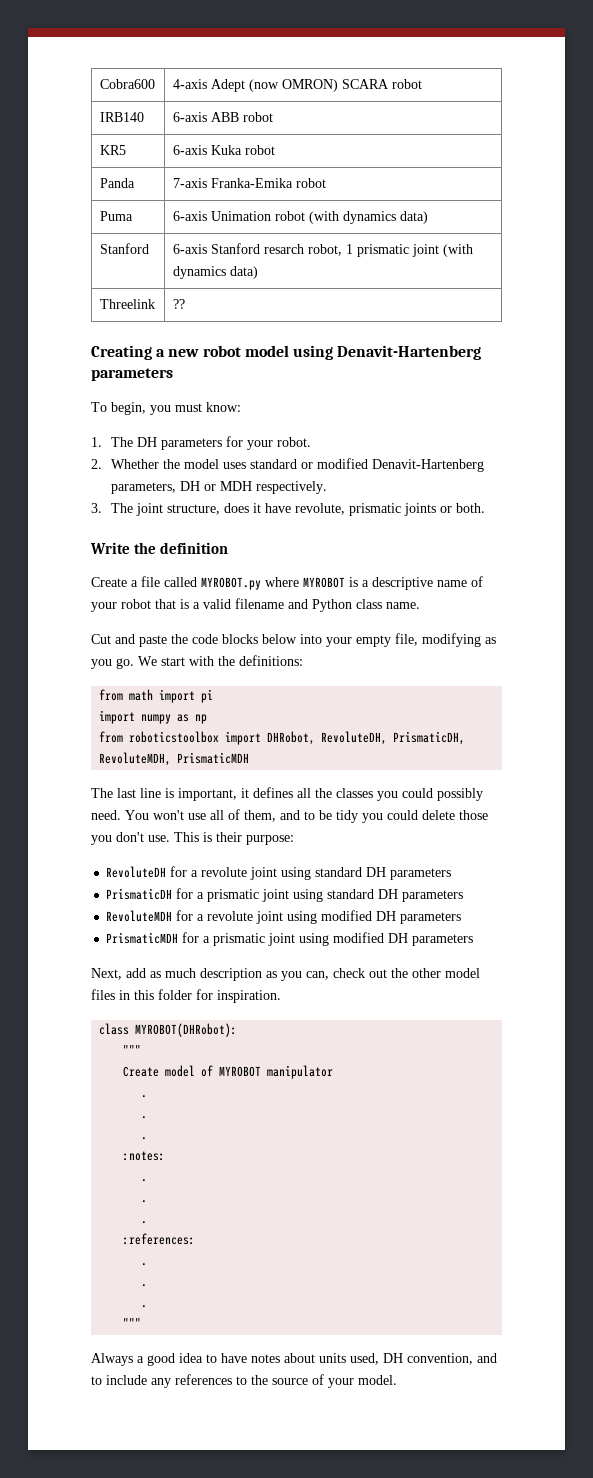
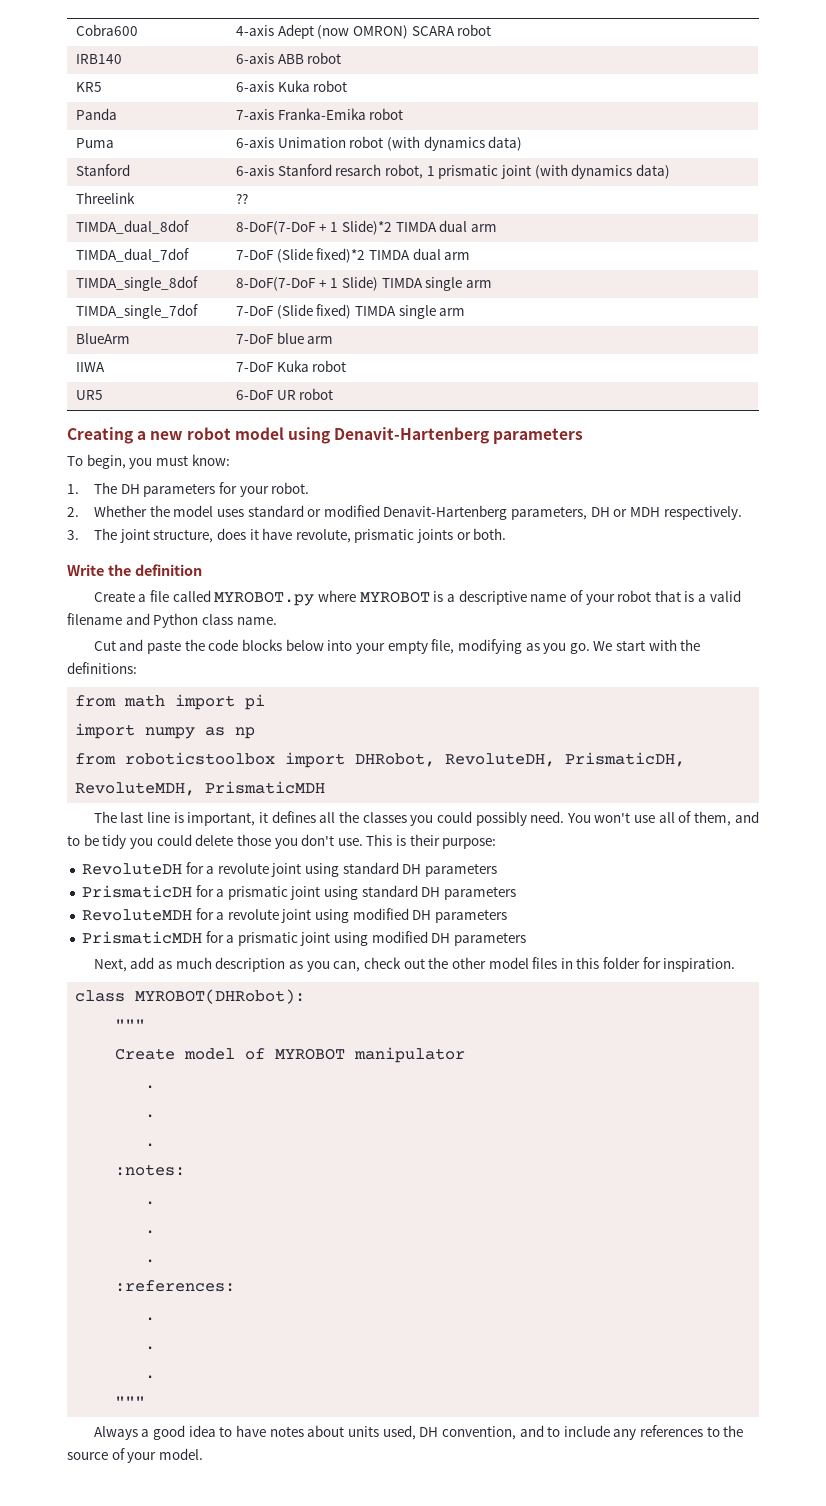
(185, 304) none -> [76,220,190,234] [236,220,497,235] [76,248,190,262] [236,248,471,263] [76,276,199,291] [236,276,492,291] [76,304,199,319] [236,304,466,319] [76,333,131,344] [236,332,334,344] [76,362,106,372] [236,360,347,372] [76,390,104,400] [236,388,334,400] // TIMDA_dual_8dof | 8-DoF(7-DoF + 1 Slide)*2 TIMDA dual arm // TIMDA_dual_7dof | 7-DoF (Slide fixed)*2 TIMDA dual arm // TIMDA_single_8dof | 8-DoF(7-DoF + 1 Slide) TIMDA single arm // TIMDA_single_7dof | 7-DoF (Slide fixed) TIMDA single arm // BlueArm | 7-DoF blue arm // IIWA | 7-DoF Kuka robot // UR5 | 6-DoF UR robot

